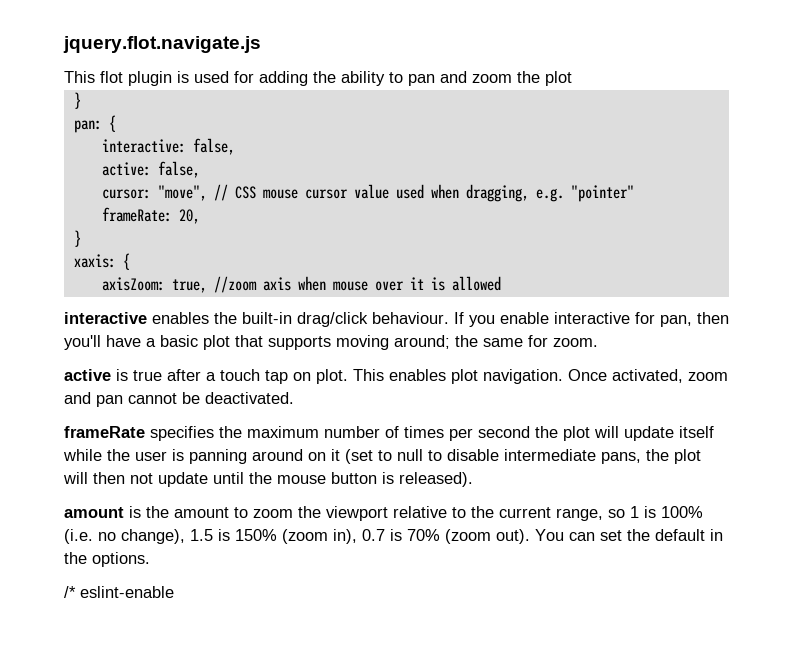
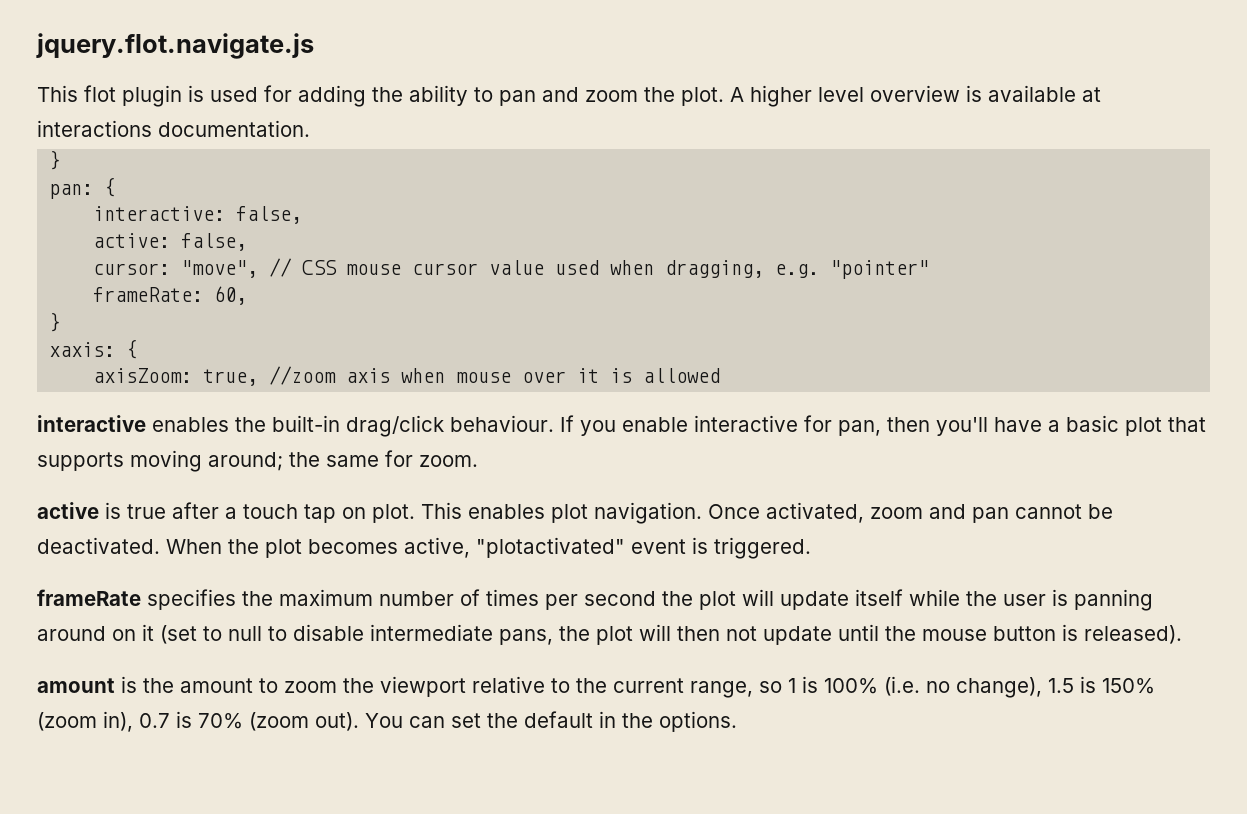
[545,71,572,86] plot -> [681,85,1101,107] [37,120,310,137] plot. A higher level overview is available at interactions documentation.
[178,209,200,224] 20, -> [214,286,248,305] 60,
(294, 398) none -> [166,537,811,559] When the plot becomes active, "plotactivated" event is triggered.
[64,586,174,598] // /* eslint-enable -> (737, 721) none

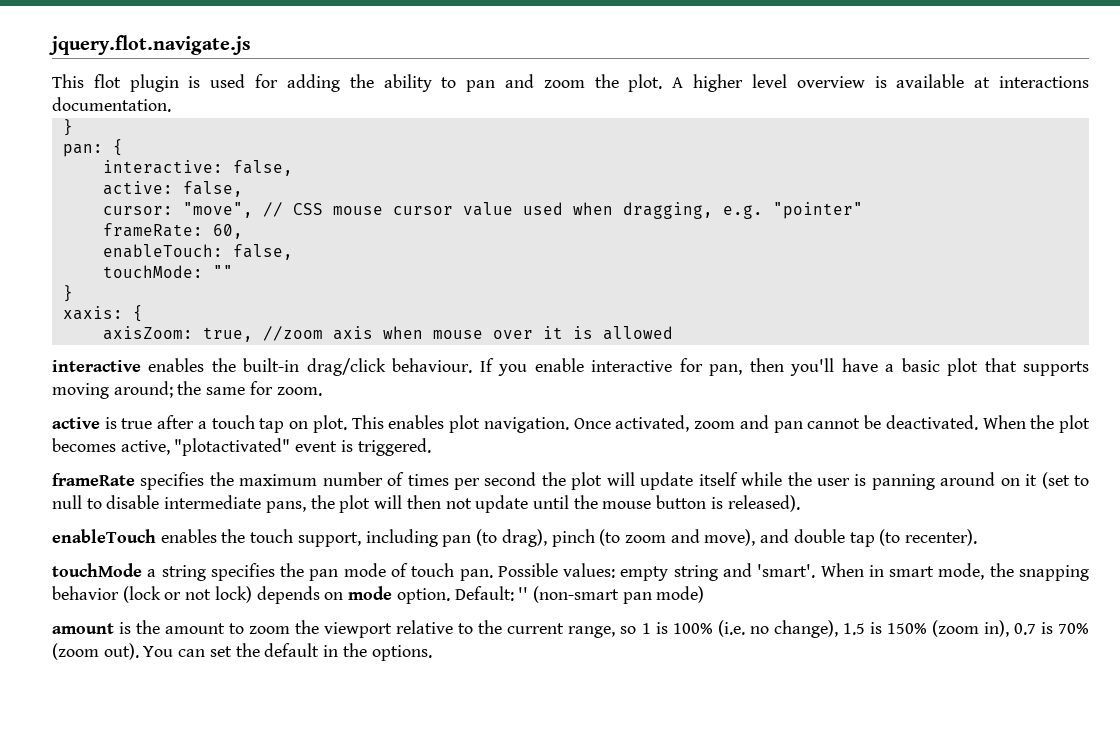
(248, 295) none -> [102,244,293,260] [102,265,233,278] // enableTouch: false, // touchMode: ""
(1182, 634) none -> [52,529,978,547] [52,563,1090,581] [52,586,705,604] // enableTouch enables the touch support, including pan (to drag), pinch (to zoom and move), and double tap (to recenter). // touchMode a string specifies the pan mode of touch pan. Possible values: empty string and 'smart'. When in smart mode, the snapping behavior (lock or not lock) depends on mode option. Default: '' (non-smart pan mode)

